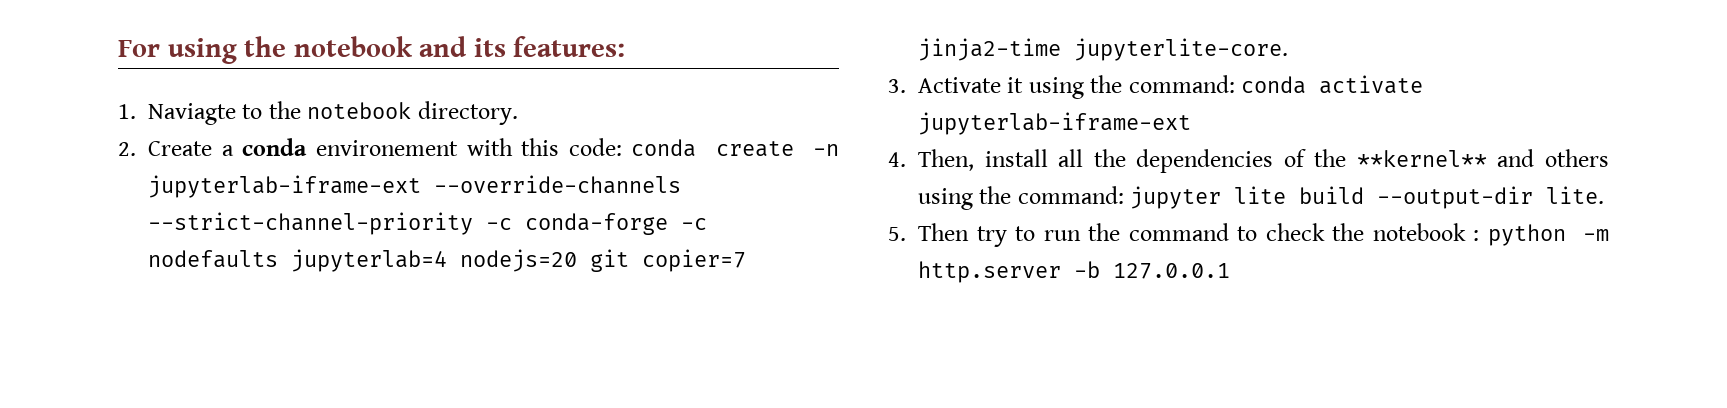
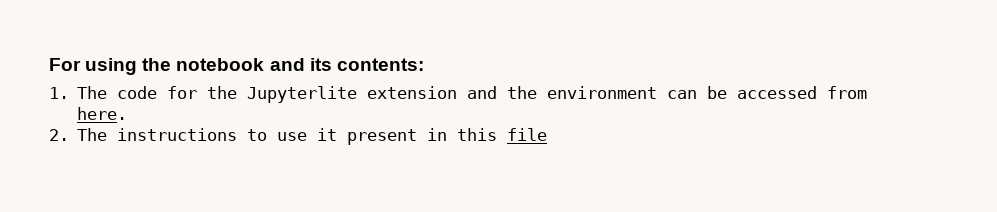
[513,36,626,57] features: -> [336,58,424,71] contents:
[148,101,518,125] [118,138,839,157] [148,175,681,198] [148,212,707,235] [148,249,746,272] [918,38,1288,61] [888,75,1424,99] [918,112,1191,135] [888,149,1609,173] [918,186,1605,210] [888,223,1609,247] [918,261,1230,283] Naviagte to the notebook directory. // 2. Create a conda environement with this code: conda create -n jupyterlab-iframe-ext --override-channels --strict-channel-priority -c conda-forge -c nodefaults jupyterlab=4 nodejs=20 git copier=7 jinja2-time jupyterlite-core. // 3. Activate it using the command: conda activate jupyterlab-iframe-ext // 4. Then, install all the dependencies of the **kernel** and others using the command: jupyter lite build --output-dir lite. // 5. Then try to run the command to check the notebook : python -m http.server -b 127.0.0.1 -> [77,86,868,103] [77,107,128,120] [49,128,548,145] The code for the Jupyterlite extension and the environment can be accessed from here. // 2. The instructions to use it present in this file

